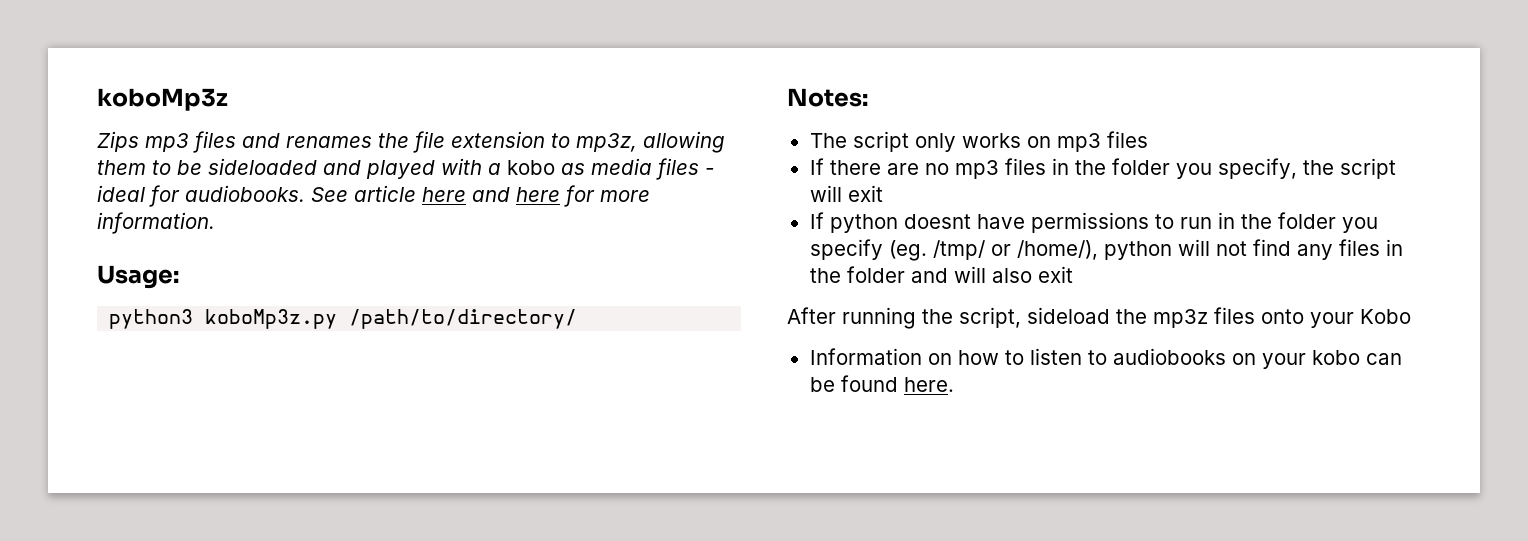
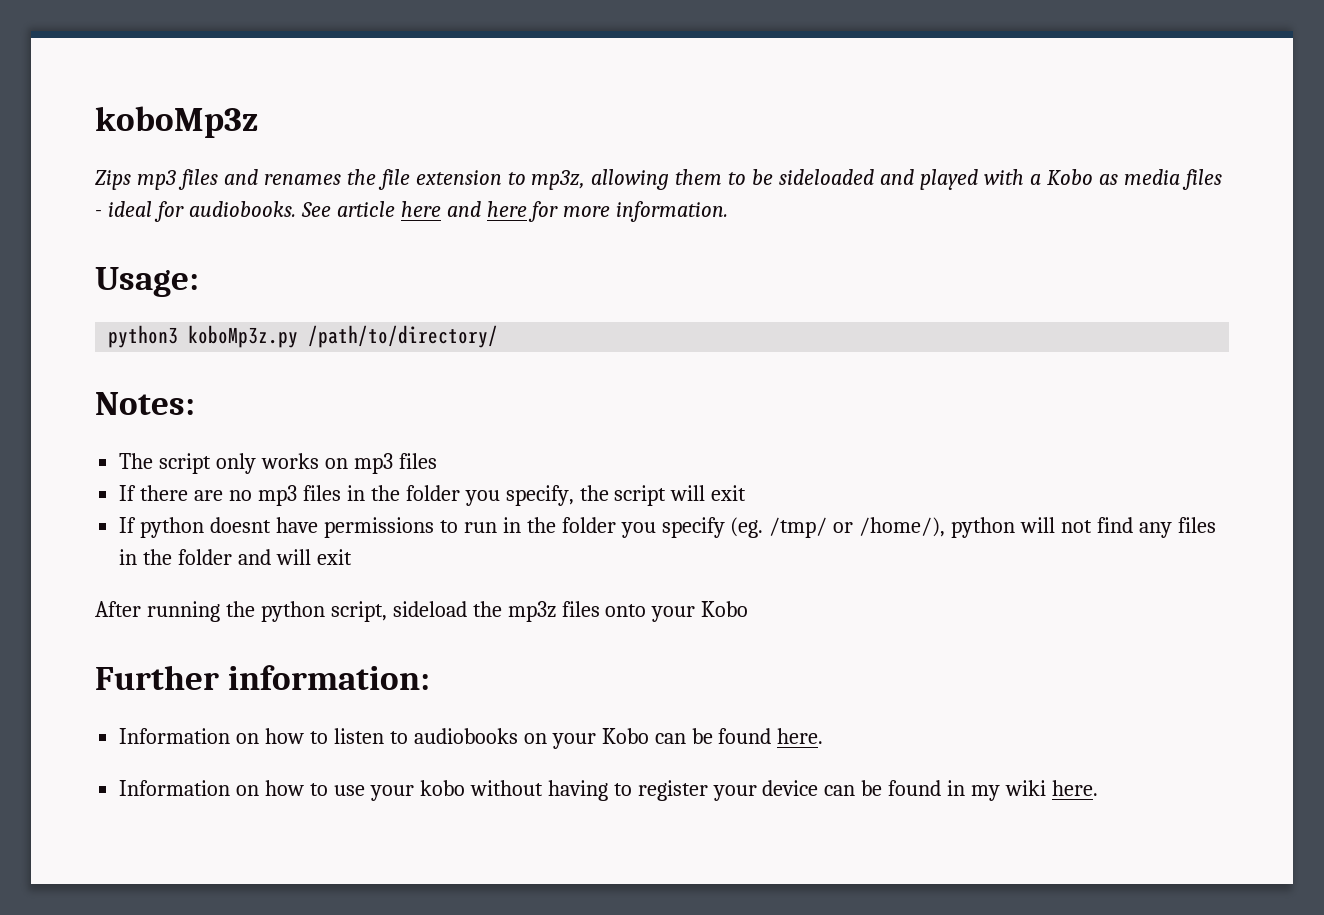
[507,160,555,175] kobo -> [1046,169,1093,185] Kobo
[991,268,1032,283] also -> (311, 557) none
(953, 316) none -> [260,601,325,622] python
(1411, 316) none -> [95,665,431,690] // Further information:
[1311,350,1360,365] kobo -> [601,728,649,744] Kobo
(954, 384) none -> [119,780,1099,801] // Information on how to use your kobo without having to register your device can be found in my wiki here.

